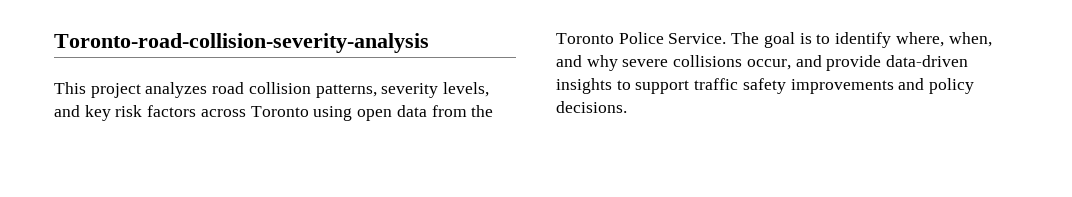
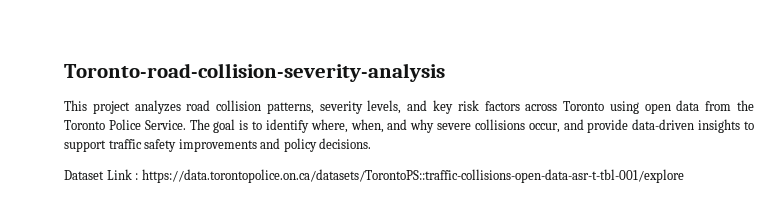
(627, 107) none -> [64,169,684,183] // Dataset Link : https://data.torontopolice.on.ca/datasets/TorontoPS::traffic-collisions-open-data-asr-t-tbl-001/explore

